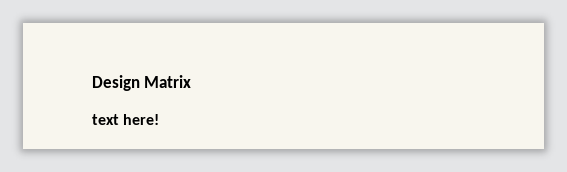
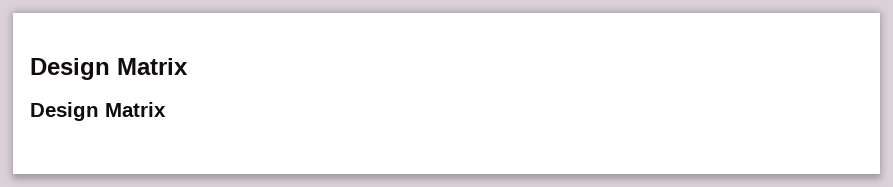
[92,114,160,125] text here! -> [30,102,166,121] Design Matrix

